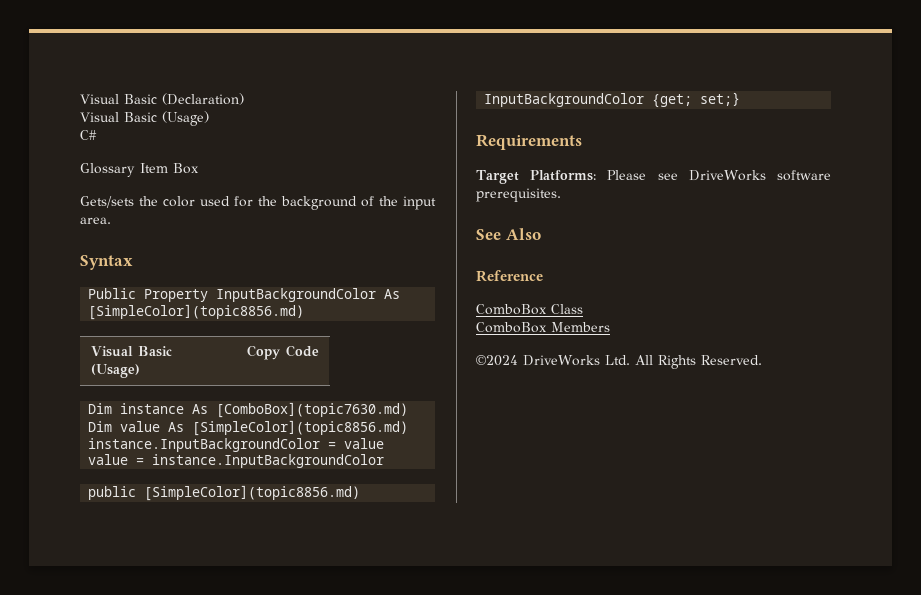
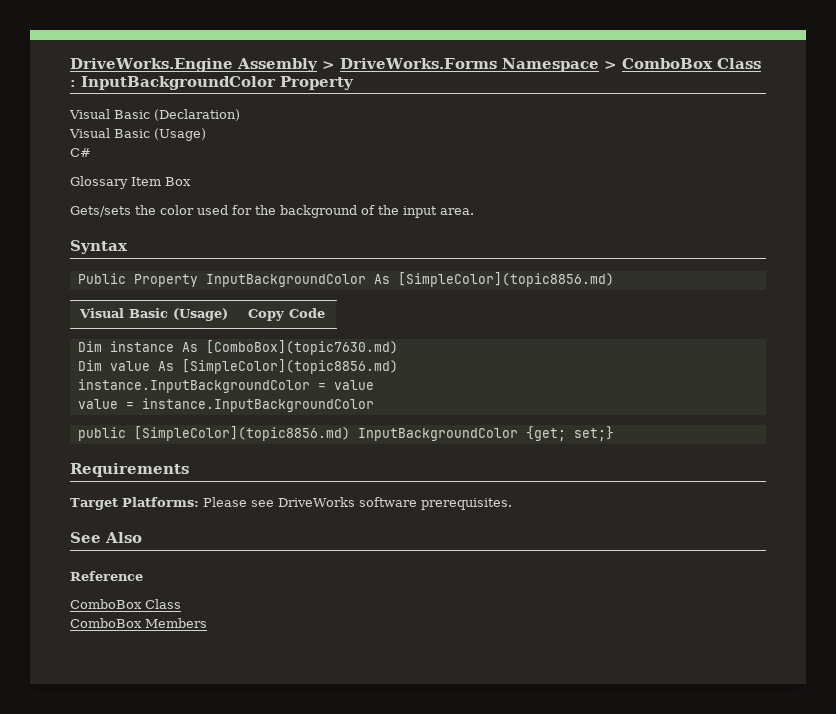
(80, 99) none -> [70,58,761,72] [70,76,354,90] DriveWorks.Engine Assembly > DriveWorks.Forms Namespace > ComboBox Class : InputBackgroundColor Property //
[476,355,762,369] // ©2024 DriveWorks Ltd. All Rights Reserved. -> (207, 623) none

